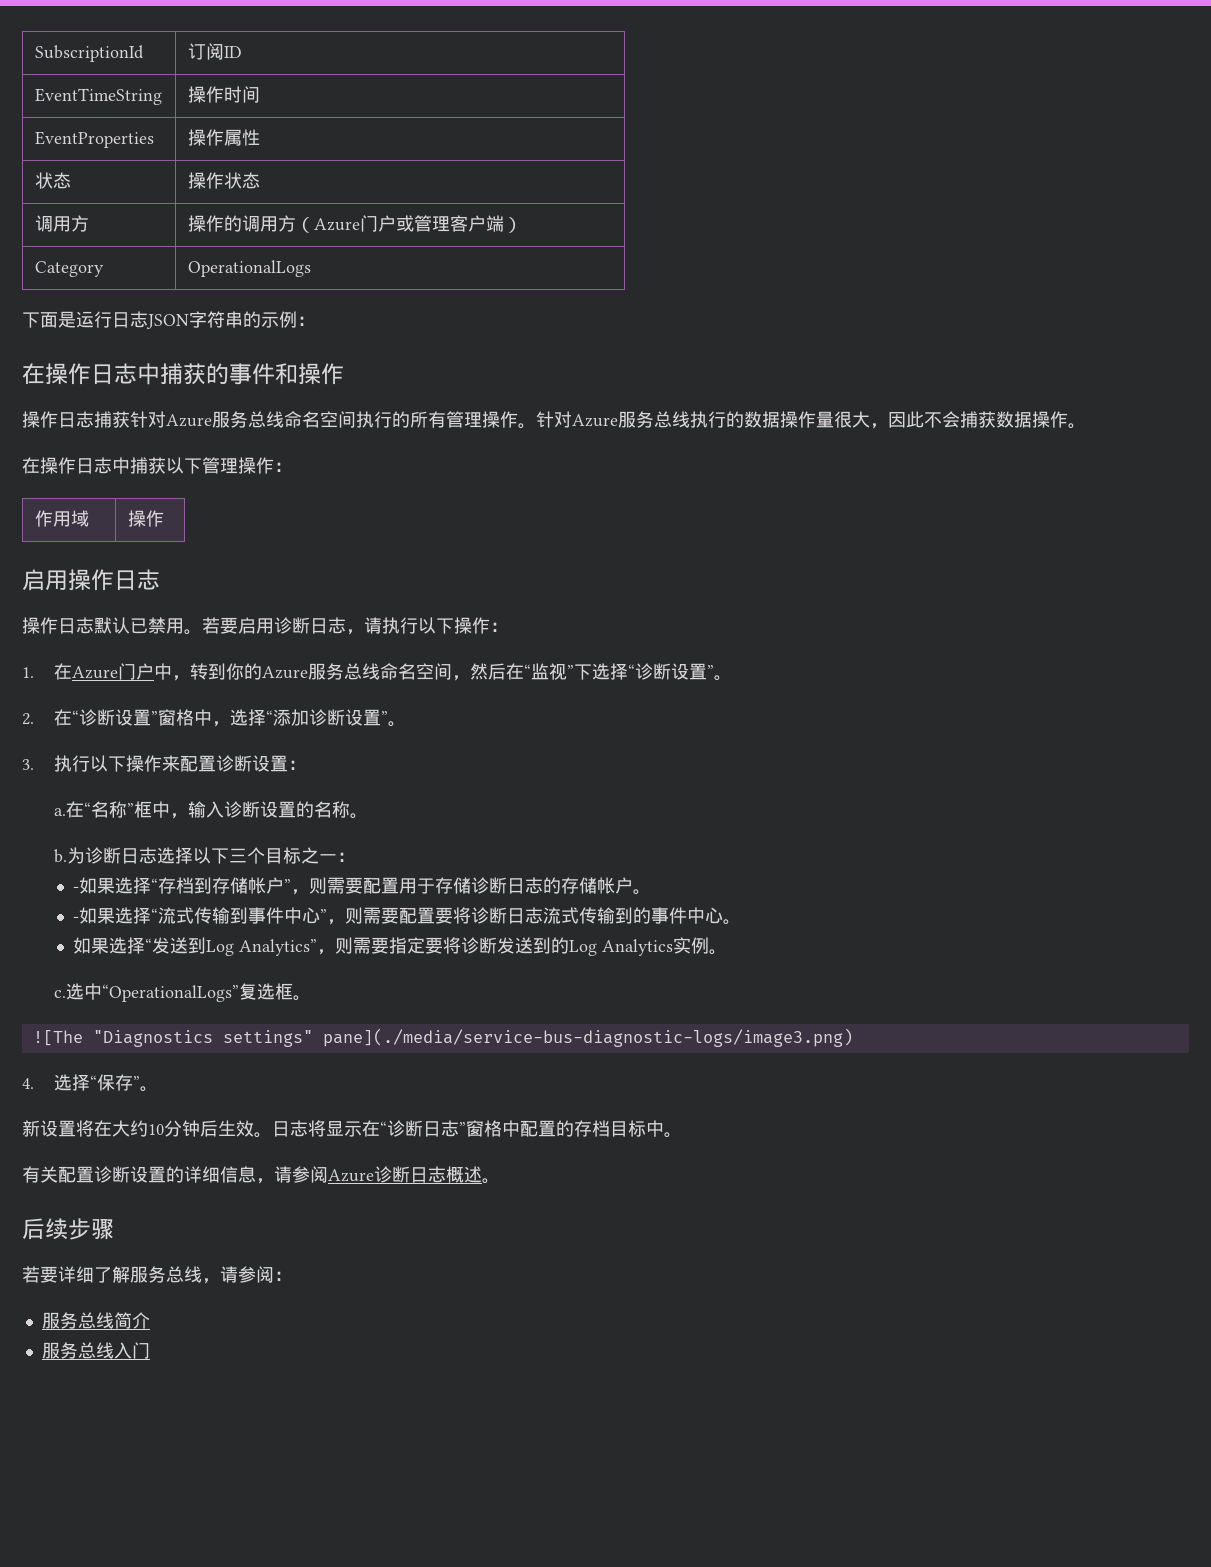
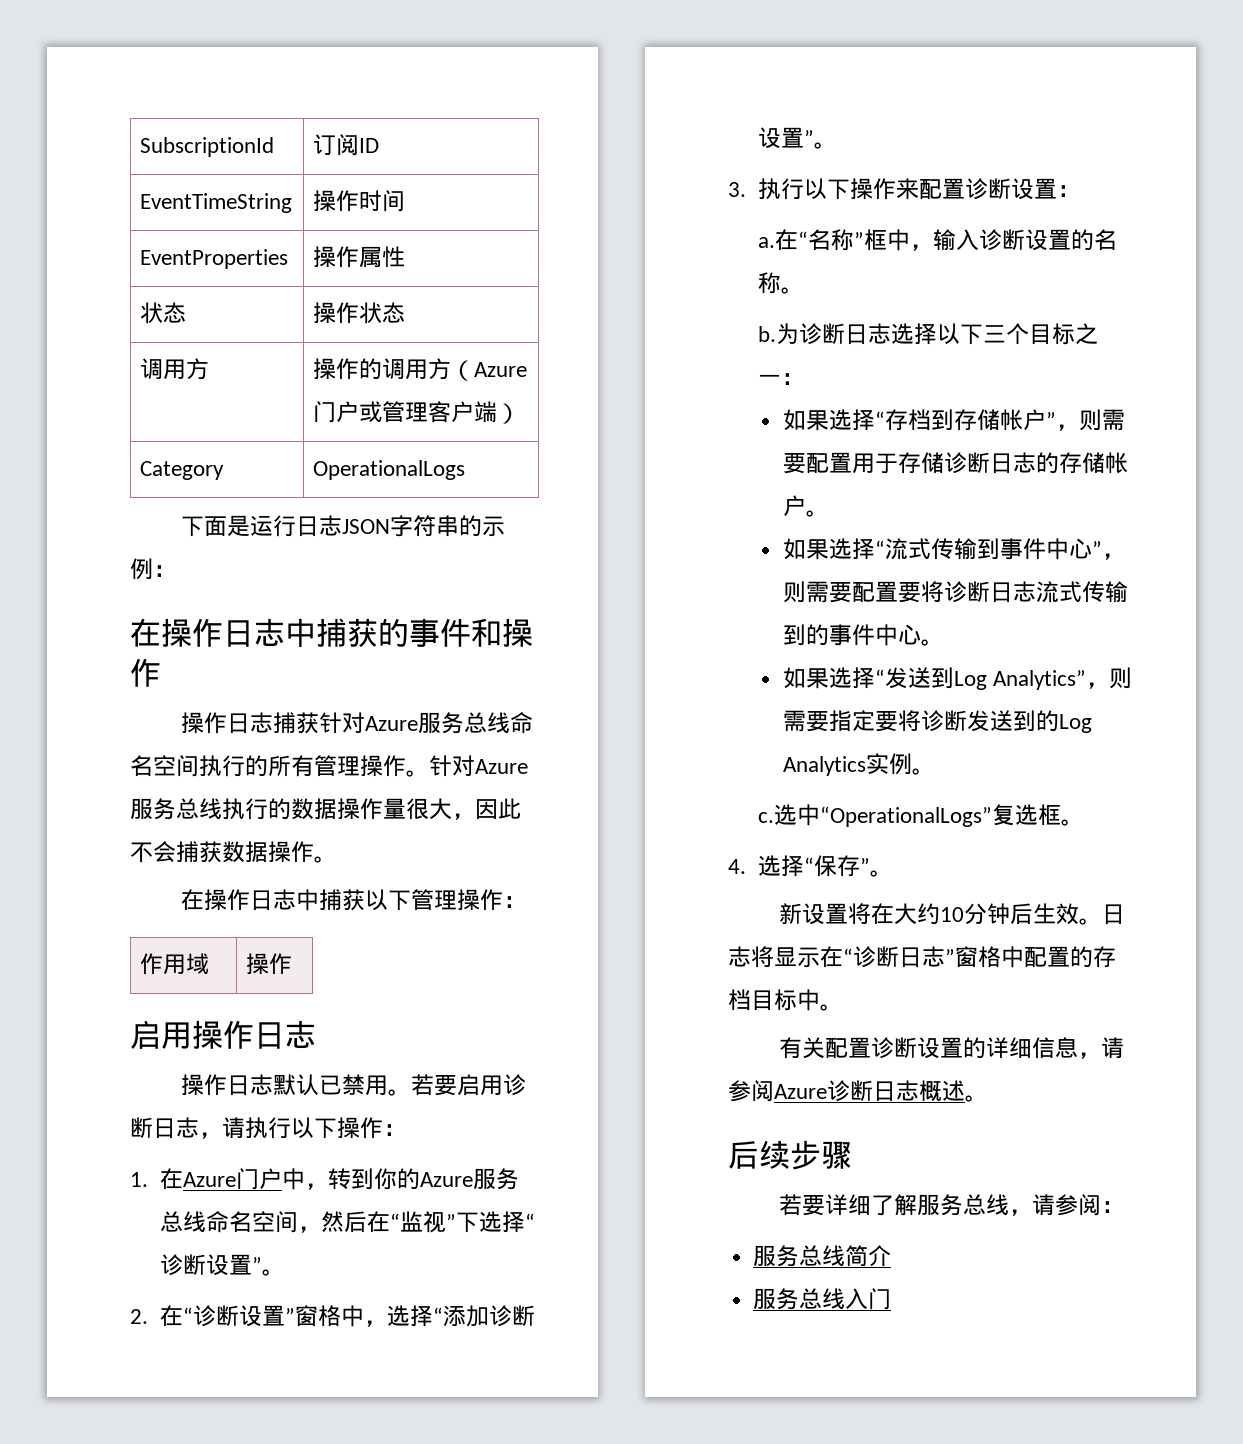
[73,886,80,892] - -> (804, 379) none
[73,916,80,922] - -> (830, 513) none
[32,1028,853,1047] // ![The "Diagnostics settings" pane](./media/service-bus-diagnostic-logs/image3.png) -> (1084, 822) none

